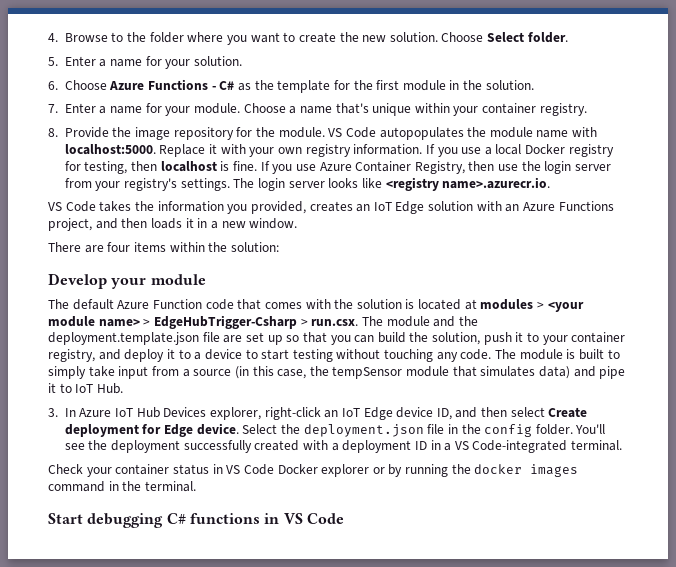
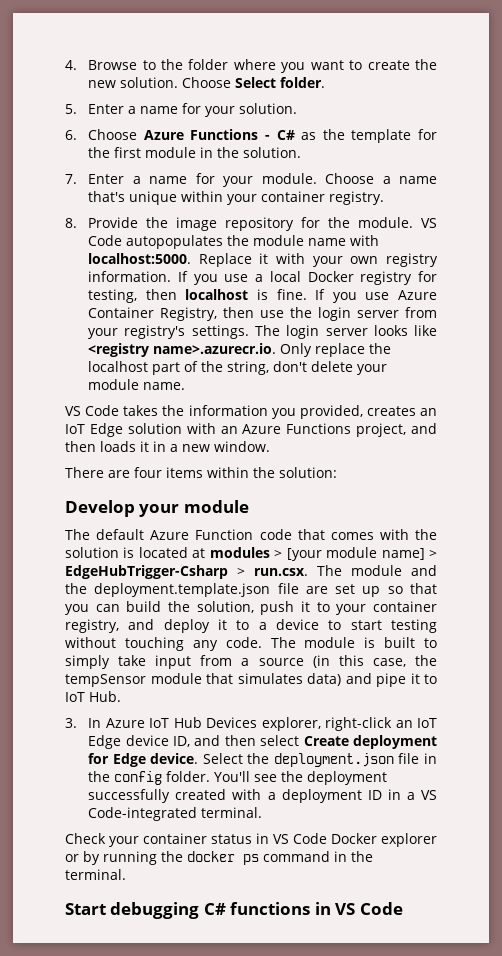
(551, 183) none -> [280,343,392,357] [88,361,388,375] [88,379,186,390] Only replace the localhost part of the string, don't delete your module name.
[547,301,584,312] [48,316,140,327] <your module name> -> [286,547,425,561] [your module name]
[530,464,579,477] images -> [243,854,259,865] ps

